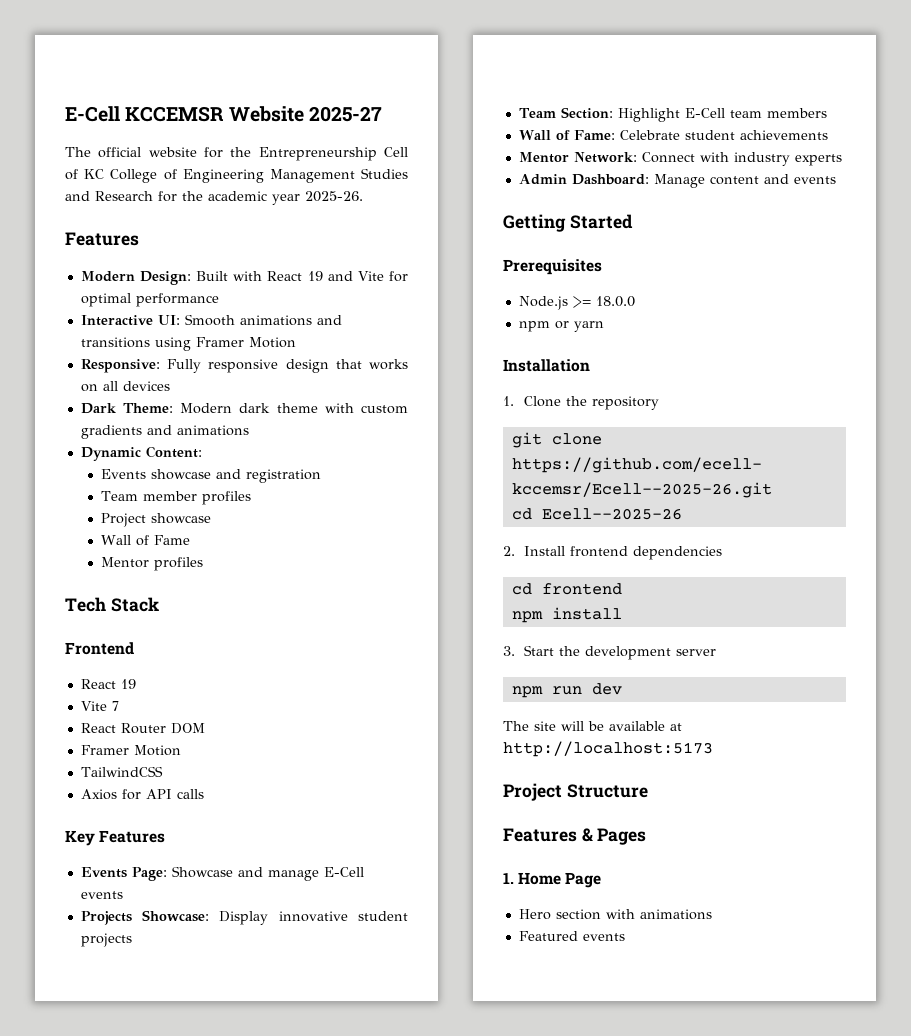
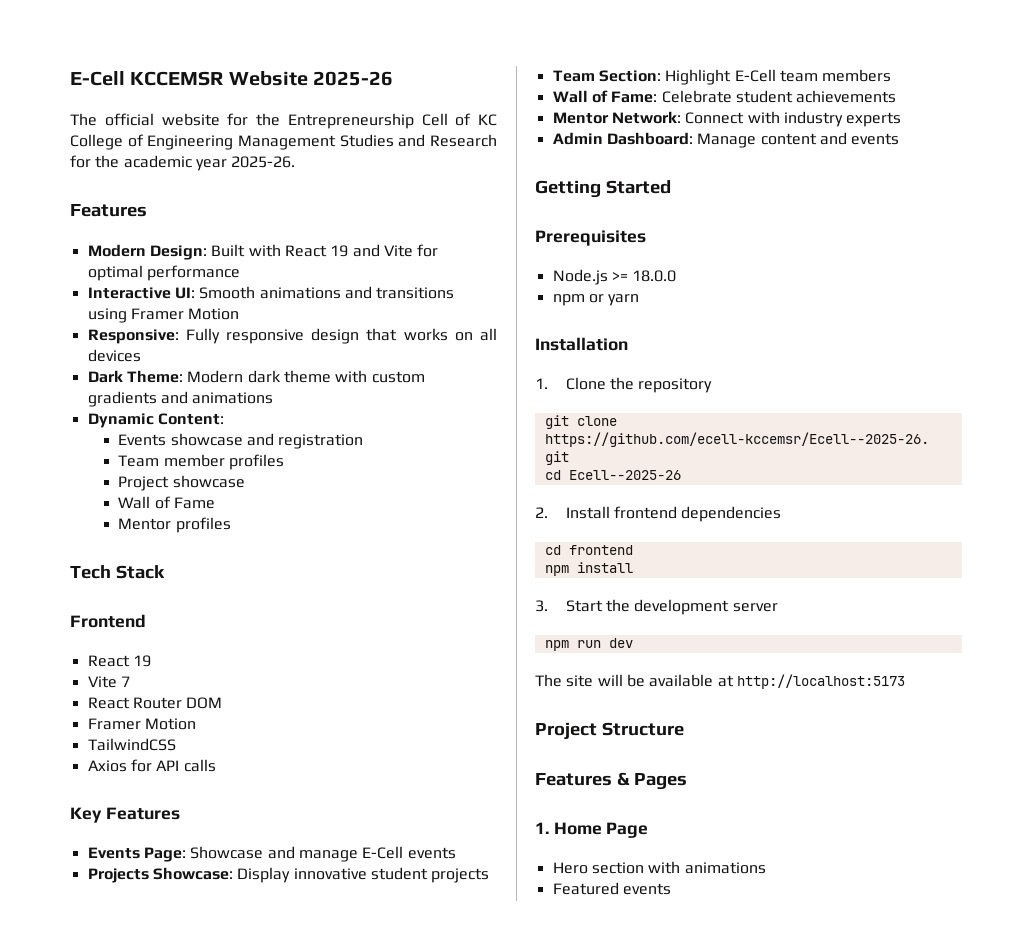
[308,106,382,122] 2025-27 -> [313,71,394,86] 2025-26

